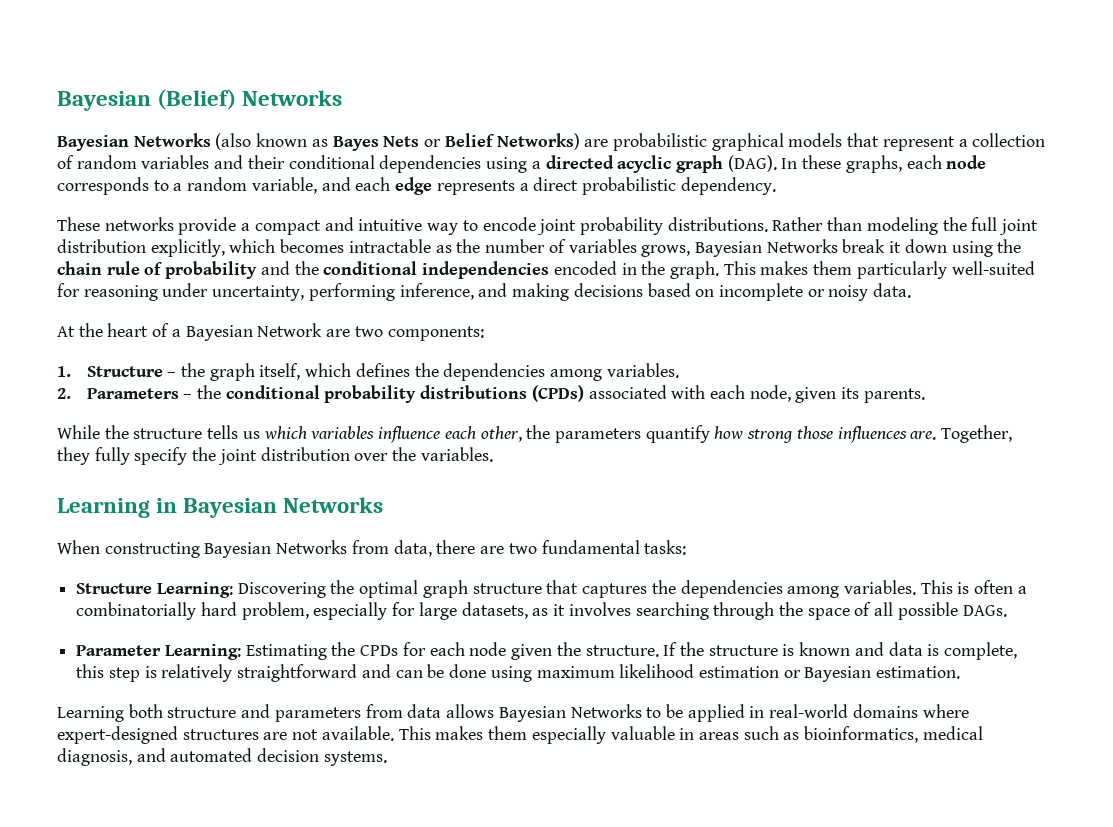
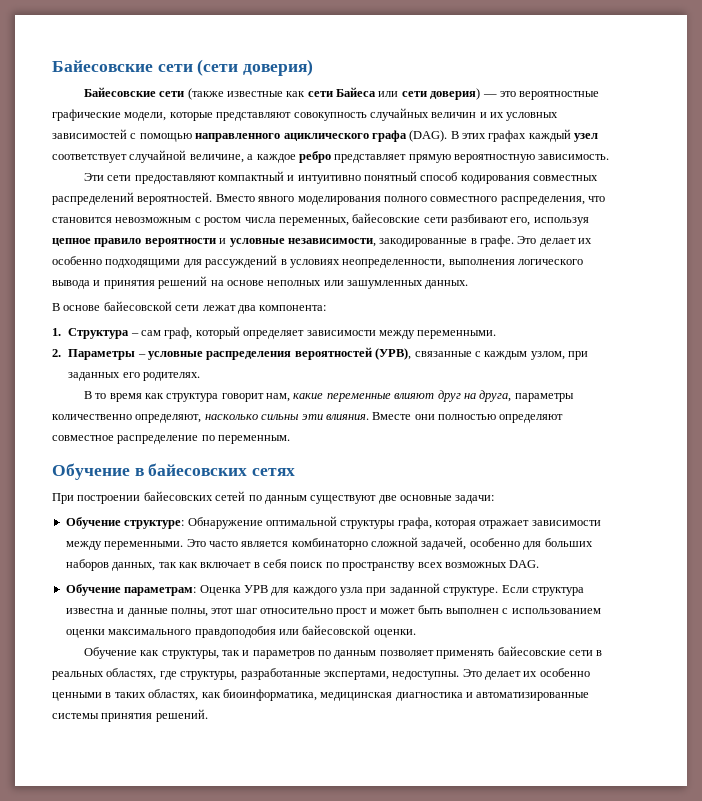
[57,89,343,111] [57,133,1046,151] [57,155,987,173] [57,177,776,195] [57,217,1039,235] [57,239,1022,257] [57,261,1035,279] [57,283,912,301] [57,323,484,341] [57,363,679,381] [57,385,925,403] [57,425,1013,443] [57,447,493,465] [57,497,384,518] [57,540,687,558] [76,580,1027,598] [76,602,1007,620] [76,642,1018,660] [76,664,961,682] [57,704,969,722] [57,726,983,744] [57,748,387,766] Bayesian (Belief) Networks // Bayesian Networks (also known as Bayes Nets or Belief Networks) are probabilistic graphical models that represent a collection of random variables and their conditional dependencies using a directed acyclic graph (DAG). In these graphs, each node corresponds to a random variable, and each edge represents a direct probabilistic dependency. // These networks provide a compact and intuitive way to encode joint probability distributions. Rather than modeling the full joint distribution explicitly, which becomes intractable as the number of variables grows, Bayesian Networks break it down using the chain rule of probability and the conditional independencies encoded in the graph. This makes them particularly well-suited for reasoning under uncertainty, performing inference, and making decisions based on incomplete or noisy data. // At the heart of a Bayesian Network are two components: // 1. Structure – the graph itself, which defines the dependencies among variables. // 2. Parameters – the conditional probability distributions (CPDs) associated with each node, given its parents. // While the structure tells us which variables influence each other, the parameters quantify how strong those influences are. Together, they fully specify the joint distribution over the variables. // Learning in Bayesian Networks // When constructing Bayesian Networks from data, there are two fundamental tasks: // Structure Learning: Discovering the optimal graph structure that captures the dependencies among variables. This is often a combinatorially hard problem, especially for large datasets, as it involves searching through the space of all possible DAGs. // Parameter Learning: Estimating the CPDs for each node given the structure. If the structure is known and data is complete, this step is relatively straightforward and can be done using maximum likelihood estimation or Bayesian estimation. // Learning both structure and parameters from data allows Bayesian Networks to be applied in real-world domains where expert-designed structures are not available. This makes them especially valuable in areas such as bioinformatics, medical diagnosis, and automated decision systems. -> [52,59,314,76] [83,87,600,100] [52,108,559,121] [52,129,599,142] [52,150,610,163] [83,171,599,184] [52,192,605,205] [52,213,589,226] [52,235,593,247] [52,255,583,268] [52,276,469,289] [52,301,327,314] [52,326,497,339] [52,347,589,360] [68,372,201,381] [83,390,574,402] [52,412,564,423] [52,435,291,444] [52,463,296,480] [52,491,495,504] [65,516,601,529] [65,537,593,550] [65,559,540,571] [65,583,584,596] [65,605,601,617] [65,625,416,638] [83,646,603,659] [52,668,590,680] [52,689,590,701] [52,709,208,722] Байесовские сети (сети доверия) // Байесовские сети (также известные как сети Байеса или сети доверия) — это вероятностные графические модели, которые представляют совокупность случайных величин и их условных зависимостей с помощью направленного ациклического графа (DAG). В этих графах каждый узел соответствует случайной величине, а каждое ребро представляет прямую вероятностную зависимость. // Эти сети предоставляют компактный и интуитивно понятный способ кодирования совместных распределений вероятностей. Вместо явного моделирования полного совместного распределения, что становится невозможным с ростом числа переменных, байесовские сети разбивают его, используя цепное правило вероятности и условные независимости, закодированные в графе. Это делает их особенно подходящими для рассуждений в условиях неопределенности, выполнения логического вывода и принятия решений на основе неполных или зашумленных данных. // В основе байесовской сети лежат два компонента: // 1. Структура – сам граф, который определяет зависимости между переменными. // 2. Параметры – условные распределения вероятностей (УРВ), связанные с каждым узлом, при заданных его родителях. // В то время как структура говорит нам, какие переменные влияют друг на друга, параметры количественно определяют, насколько сильны эти влияния. Вместе они полностью определяют совместное распределение по переменным. // Обучение в байесовских сетях // При построении байесовских сетей по данным существуют две основные задачи: // Обучение структуре: Обнаружение оптимальной структуры графа, которая отражает зависимости между переменными. Это часто является комбинаторно сложной задачей, особенно для больших наборов данных, так как включает в себя поиск по пространству всех возможных DAG. // Обучение параметрам: Оценка УРВ для каждого узла при заданной структуре. Если структура известна и данные полны, этот шаг относительно прост и может быть выполнен с использованием оценки максимального правдоподобия или байесовской оценки. // Обучение как структуры, так и параметров по данным позволяет применять байесовские сети в реальных областях, где структуры, разработанные экспертами, недоступны. Это делает их особенно ценными в таких областях, как биоинформатика, медицинская диагностика и автоматизированные системы принятия решений.

